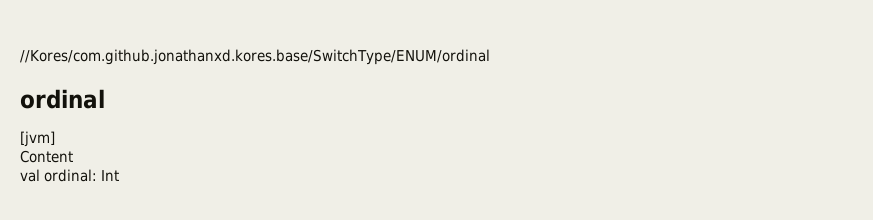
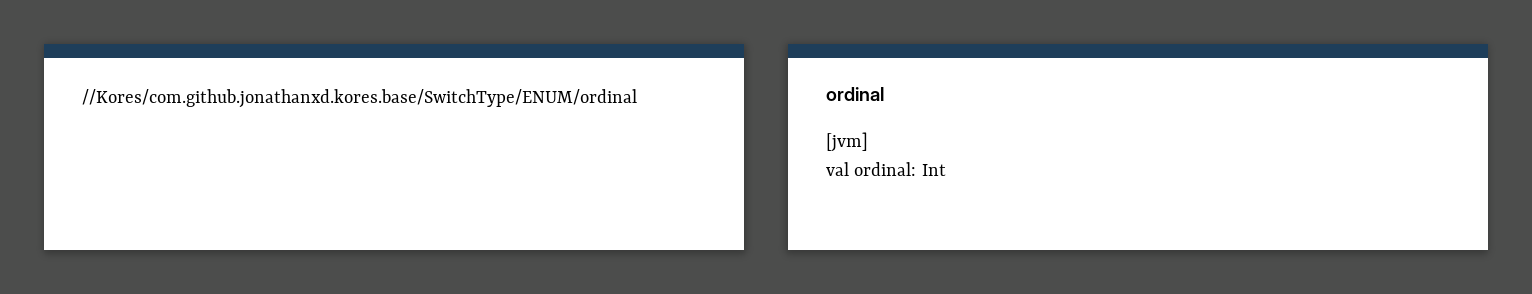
[20,150,73,163] // Content -> (868, 142) none

